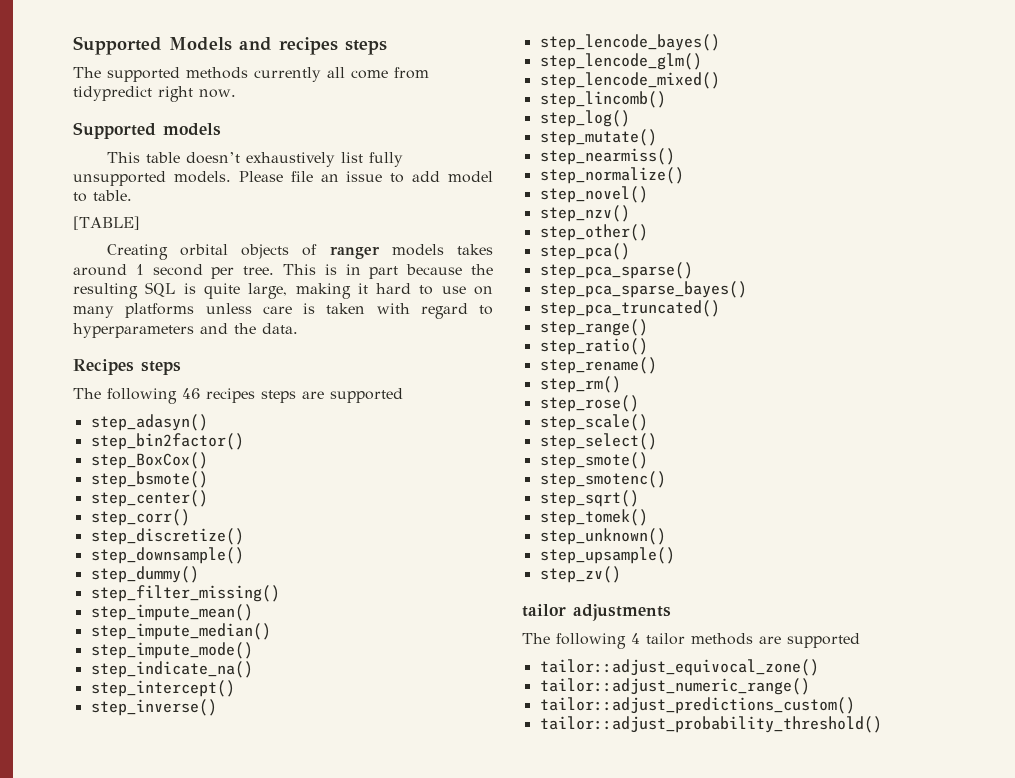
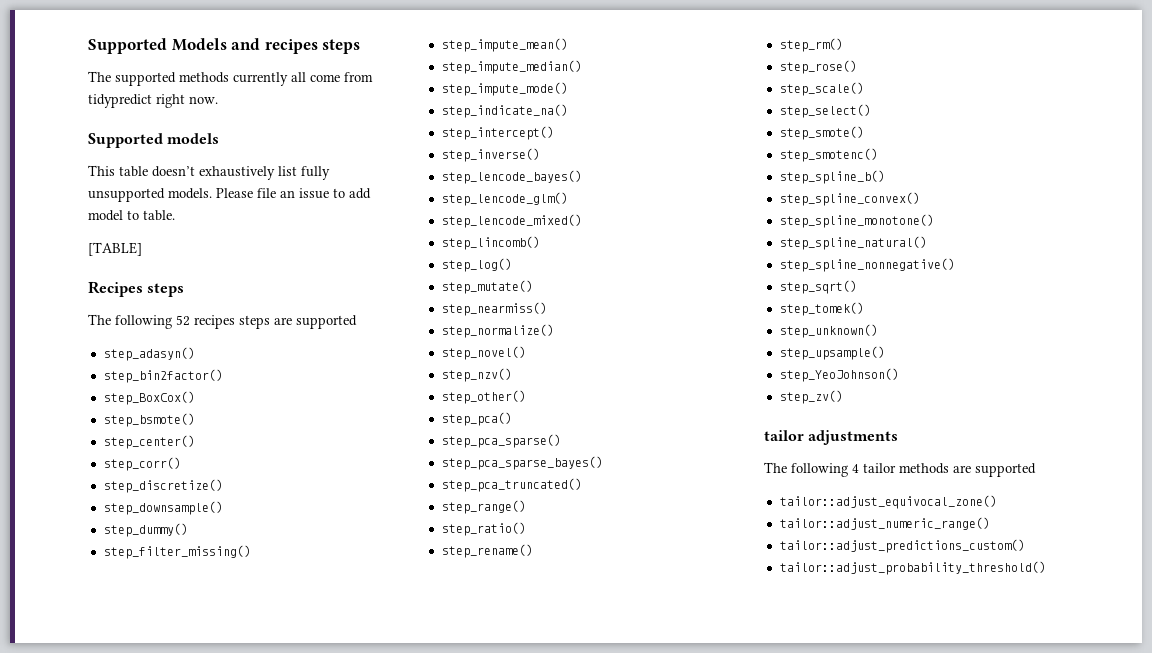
[106,244,493,260] [73,264,494,279] [73,282,494,299] [73,303,493,319] [73,323,298,338] // Creating orbital objects of ranger models takes around 1 second per tree. This is in part because the resulting SQL is quite large, making it hard to use on many platforms unless care is taken with regard to hyperparameters and the data. -> (142, 249) none
[182,388,200,399] 46 -> [176,315,190,326] 52
(666, 479) none -> [779,170,885,184] [779,192,920,206] [779,214,934,228] [779,236,927,250] [779,258,955,272] // step_spline_b() // step_spline_convex() // step_spline_monotone() // step_spline_natural() // step_spline_nonnegative()
(675, 555) none -> [779,368,899,382] // step_YeoJohnson()

